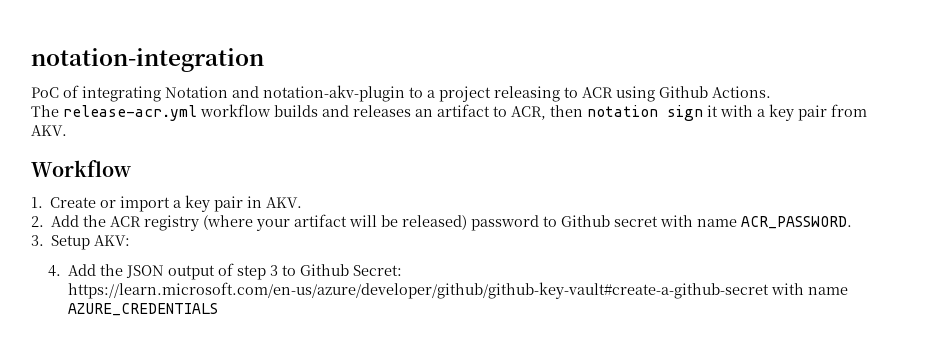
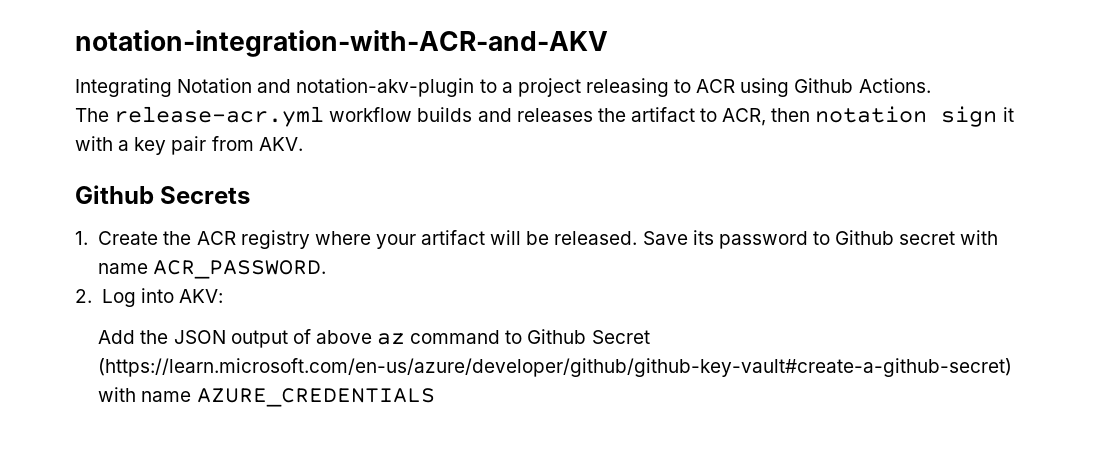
[31,48,264,72] [31,85,161,102] notation-integration // PoC of integrating -> [75,30,608,57] [75,78,172,97] notation-integration-with-ACR-and-AKV // Integrating
[415,109,433,117] an -> [597,108,626,122] the
[31,160,131,177] Workflow -> [75,185,251,204] Github Secrets
[100,195,303,212] [31,215,80,227] or import a key pair in AKV. // 2. Add -> (159, 238) none
[203,215,254,230] (where -> [314,231,371,245] where
[402,215,468,230] released) -> [554,230,714,245] released. Save its
[31,235,91,250] 3. Setup -> [75,288,174,307] 2. Log into
[48,265,62,277] 4. -> (223, 296) none
[237,264,403,280] [68,282,770,299] step 3 to Github Secret: https://learn.microsoft.com/en-us/azure/developer/github/github-key-vault#create-a-github-secret -> [315,329,650,345] [98,358,1013,377] above az command to Github Secret (https://learn.microsoft.com/en-us/azure/developer/github/github-key-vault#create-a-github-secret)

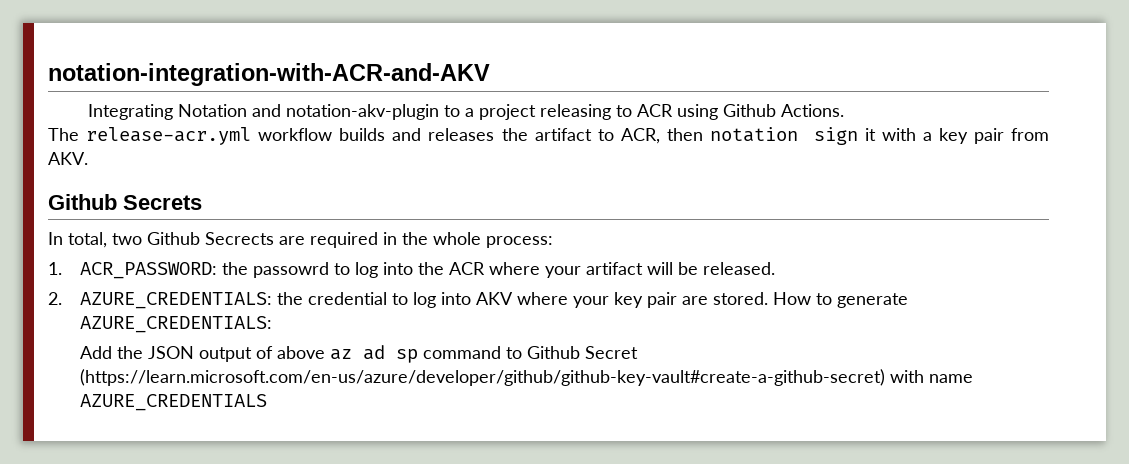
[75,231,159,245] 1. Create -> [48,232,553,248] [48,262,413,279] In total, two Github Secrects are required in the whole process: // 1. ACR_PASSWORD: the passowrd to log into
[240,230,310,249] registry -> (485, 268) none
[642,230,999,249] [98,260,327,279] [75,288,223,307] Save its password to Github secret with name ACR_PASSWORD. // 2. Log into AKV: -> [48,292,908,309] [79,316,272,333] // 2. AZURE_CREDENTIALS: the credential to log into AKV where your key pair are stored. How to generate AZURE_CREDENTIALS:
(406, 339) none -> [362,345,418,363] ad sp

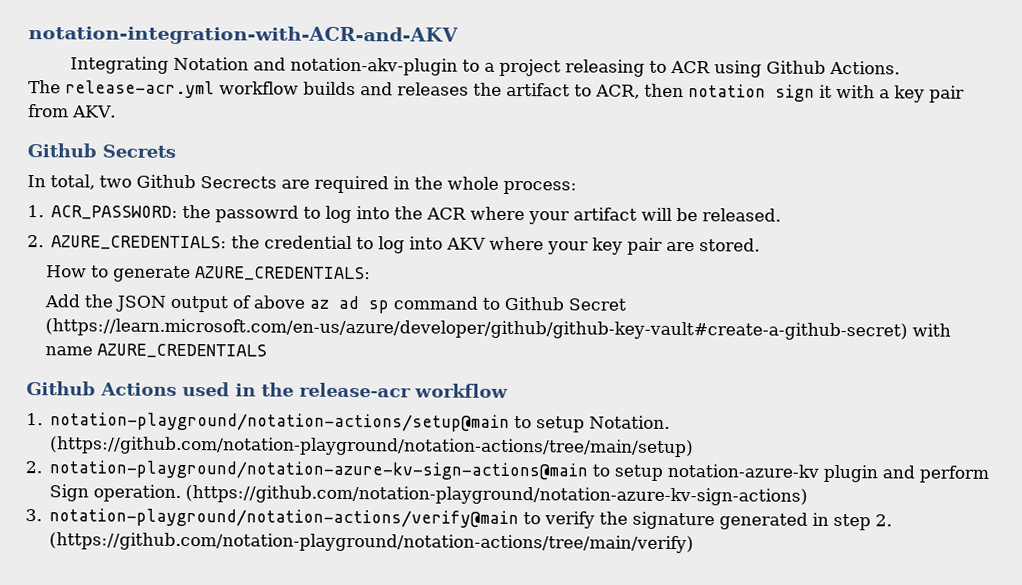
(768, 298) none -> (761, 245) //
(267, 402) none -> [26,381,508,398] [26,412,671,433] [50,436,695,458] [25,460,990,483] [49,484,809,506] [25,508,893,531] [49,532,695,554] // Github Actions used in the release-acr workflow // 1. notation-playground/notation-actions/setup@main to setup Notation. (https://github.com/notation-playground/notation-actions/tree/main/setup) // 2. notation-playground/notation-azure-kv-sign-actions@main to setup notation-azure-kv plugin and perform Sign operation. (https://github.com/notation-playground/notation-azure-kv-sign-actions) // 3. notation-playground/notation-actions/verify@main to verify the signature generated in step 2. (https://github.com/notation-playground/notation-actions/tree/main/verify)

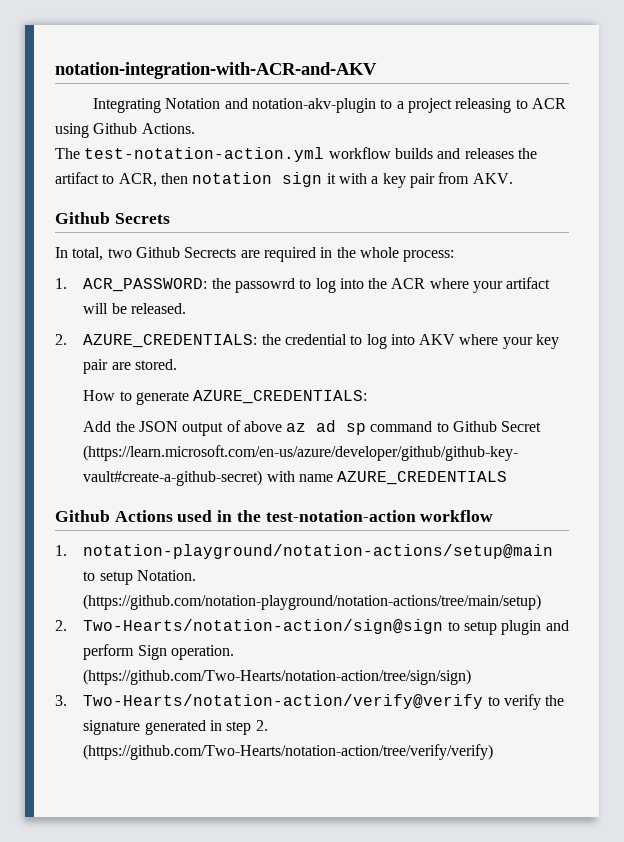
[65,80,215,99] release-acr.yml -> [84,147,325,162] test-notation-action.yml
[299,382,411,398] release-acr -> [265,510,416,522] test-notation-action
[49,460,820,481] notation-playground/notation-azure-kv-sign-actions@main to setup notation-azure-kv -> [83,619,497,635] Two-Hearts/notation-action/sign@sign to setup
[185,485,809,506] (https://github.com/notation-playground/notation-azure-kv-sign-actions) -> [83,669,472,685] (https://github.com/Two-Hearts/notation-action/tree/sign/sign)
[49,508,520,529] notation-playground/notation-actions/verify@main -> [83,694,484,709] Two-Hearts/notation-action/verify@verify
[49,532,695,554] (https://github.com/notation-playground/notation-actions/tree/main/verify) -> [83,744,494,760] (https://github.com/Two-Hearts/notation-action/tree/verify/verify)

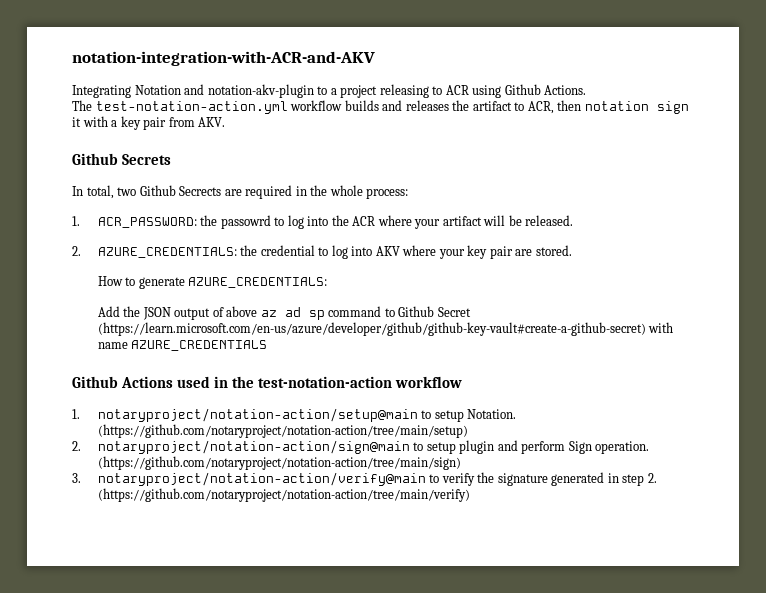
[83,544,554,559] notation-playground/notation-actions/setup@main -> [97,408,418,422] notaryproject/notation-action/setup@main
[83,594,542,610] [55,619,444,634] (https://github.com/notation-playground/notation-actions/tree/main/setup) // 2. Two-Hearts/notation-action/sign@sign -> [97,424,468,438] [72,440,410,454] (https://github.com/notaryproject/notation-action/tree/main/setup) // 2. notaryproject/notation-action/sign@main
[83,669,472,685] (https://github.com/Two-Hearts/notation-action/tree/sign/sign) -> [97,456,461,470] (https://github.com/notaryproject/notation-action/tree/main/sign)
[83,694,484,709] Two-Hearts/notation-action/verify@verify -> [97,472,426,486] notaryproject/notation-action/verify@main
[83,744,494,760] (https://github.com/Two-Hearts/notation-action/tree/verify/verify) -> [97,488,470,502] (https://github.com/notaryproject/notation-action/tree/main/verify)

